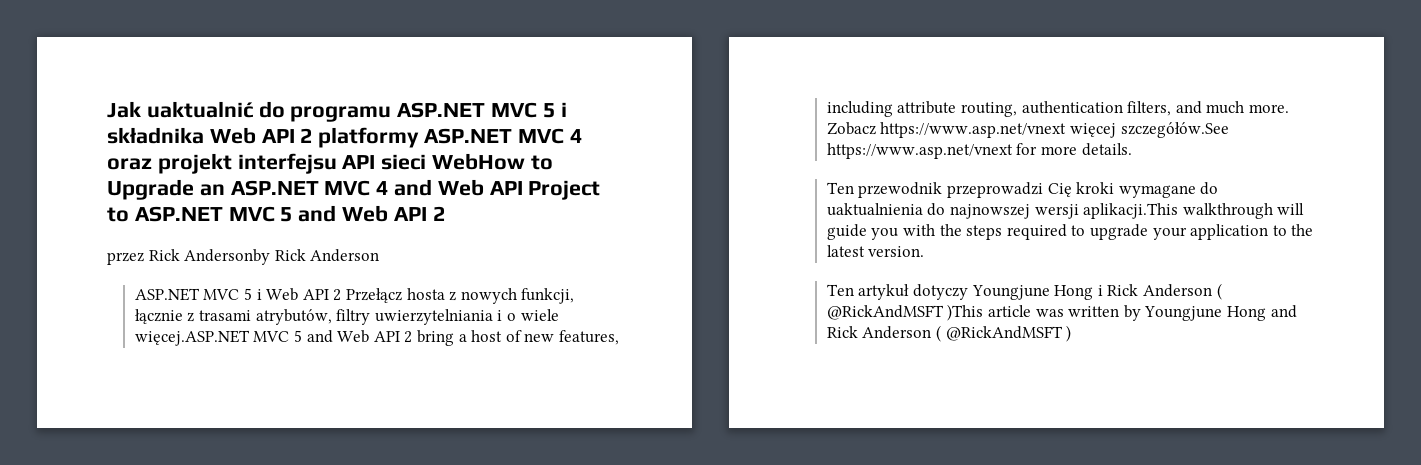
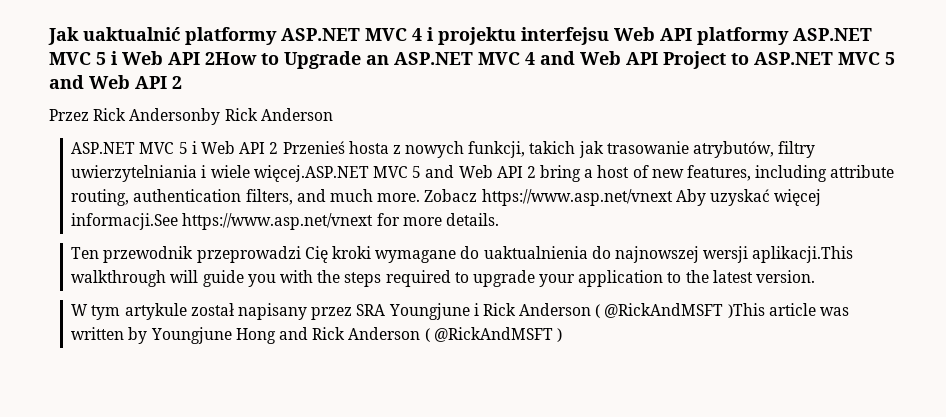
[258,101,567,122] [107,127,582,148] [107,153,526,174] do programu ASP.NET MVC 5 i składnika Web API 2 platformy ASP.NET MVC 4 oraz projekt interfejsu API sieci WebHow -> [185,27,872,45] [49,51,257,65] platformy ASP.NET MVC 4 i projektu interfejsu Web API platformy ASP.NET MVC 5 i Web API 2How
[107,252,144,265] przez -> [49,109,89,121] Przez
[345,288,402,303] Przełącz -> [282,141,345,154] Przenieś
[134,309,251,324] łącznie z trasami -> [529,141,689,158] takich jak trasowanie
[506,313,516,321] o -> (207, 171) none
[1069,122,1229,138] więcej szczegółów.See -> [675,189,822,206] [71,213,179,230] Aby uzyskać więcej informacji.See
[826,284,1094,300] Ten artykuł dotyczy Youngjune Hong -> [71,303,470,320] W tym artykule został napisany przez SRA Youngjune

